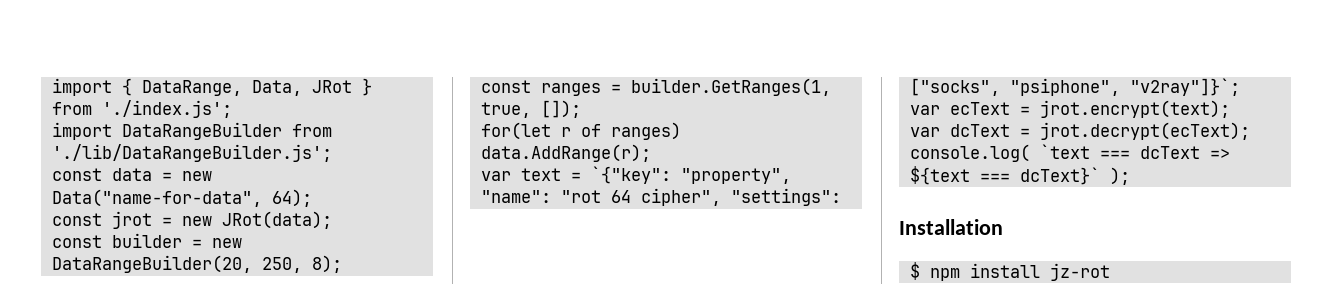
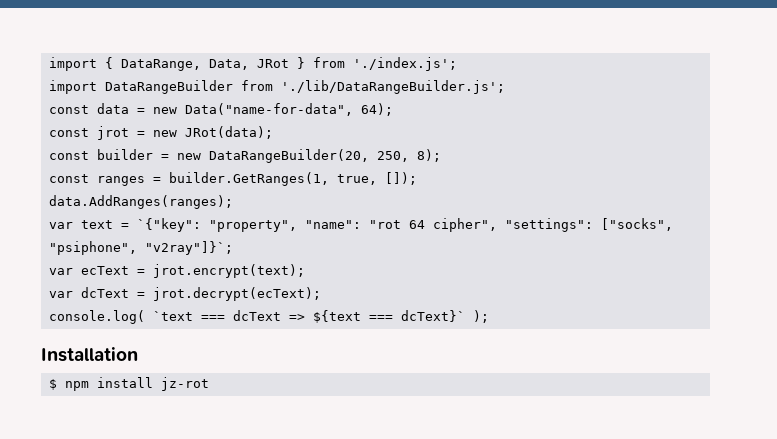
[481,122,682,140] [481,144,652,162] for(let r of ranges) data.AddRange(r); -> [49,195,234,209] data.AddRanges(ranges);

